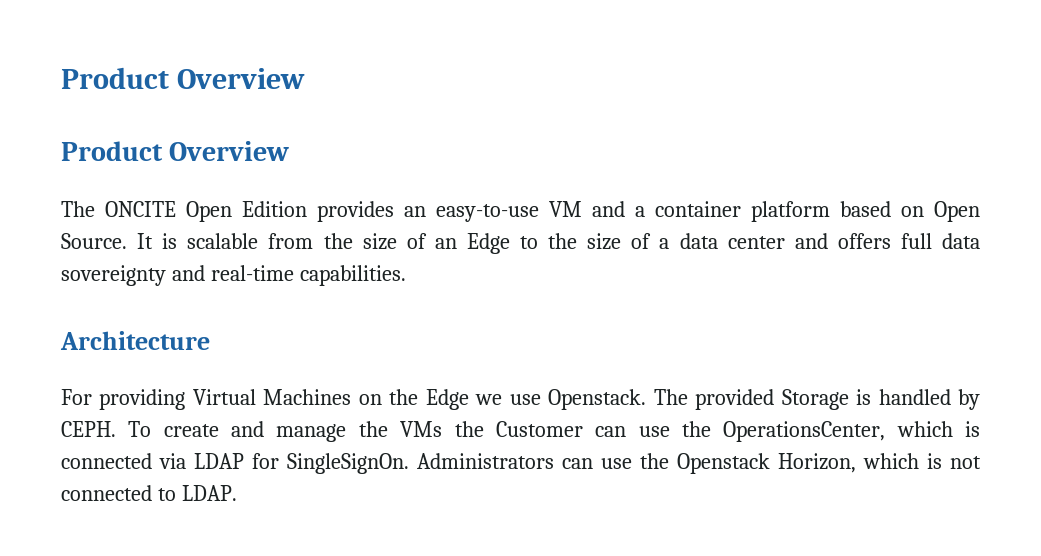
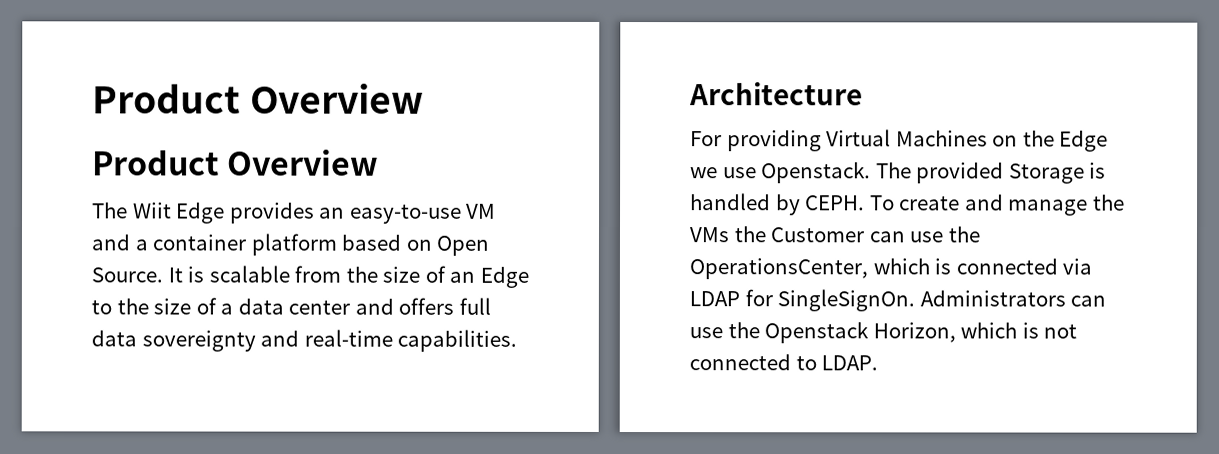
[105,201,307,222] ONCITE Open Edition -> [132,202,226,224] Wiit Edge

